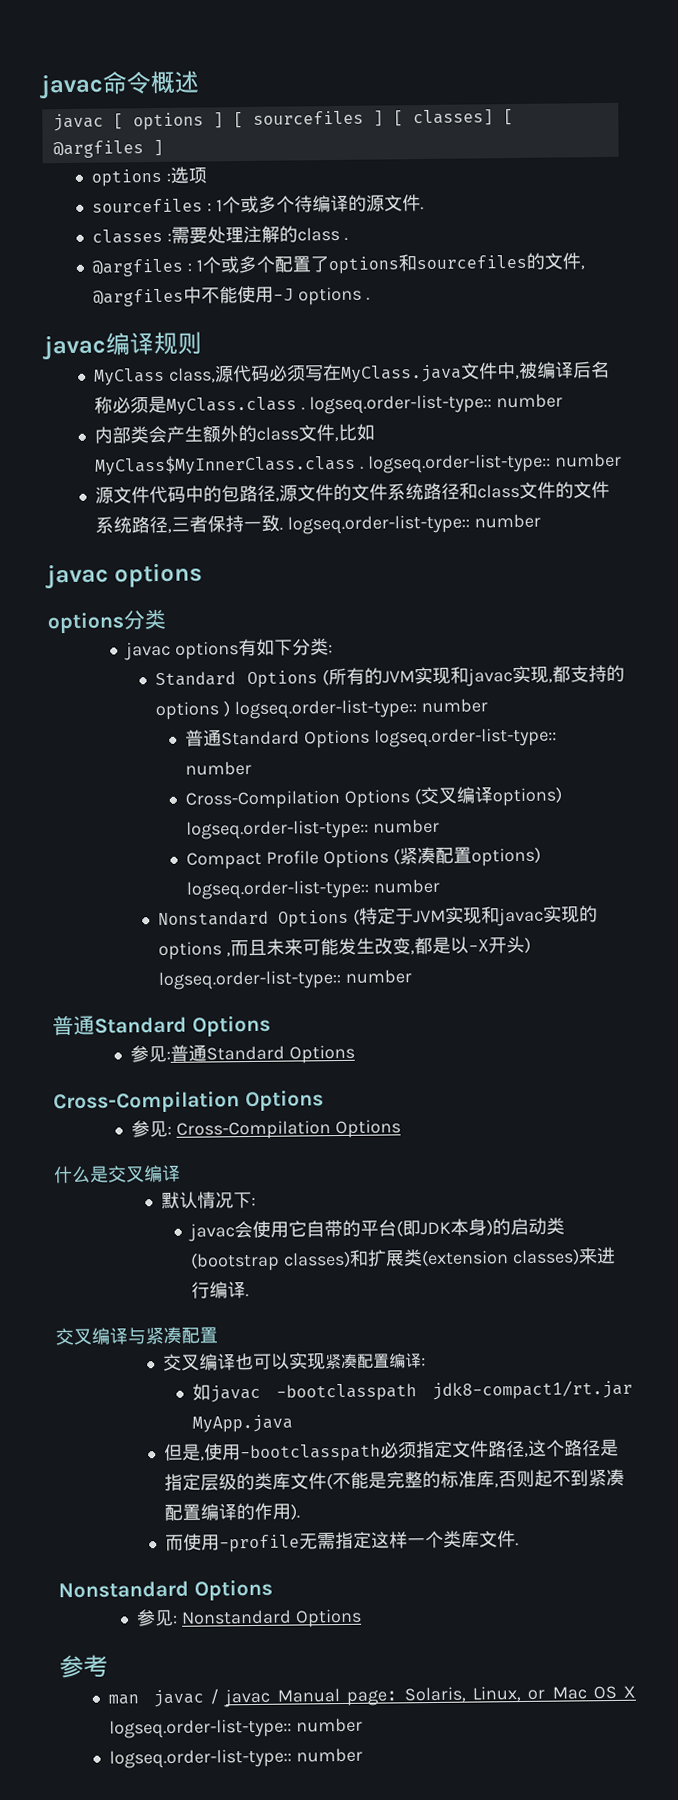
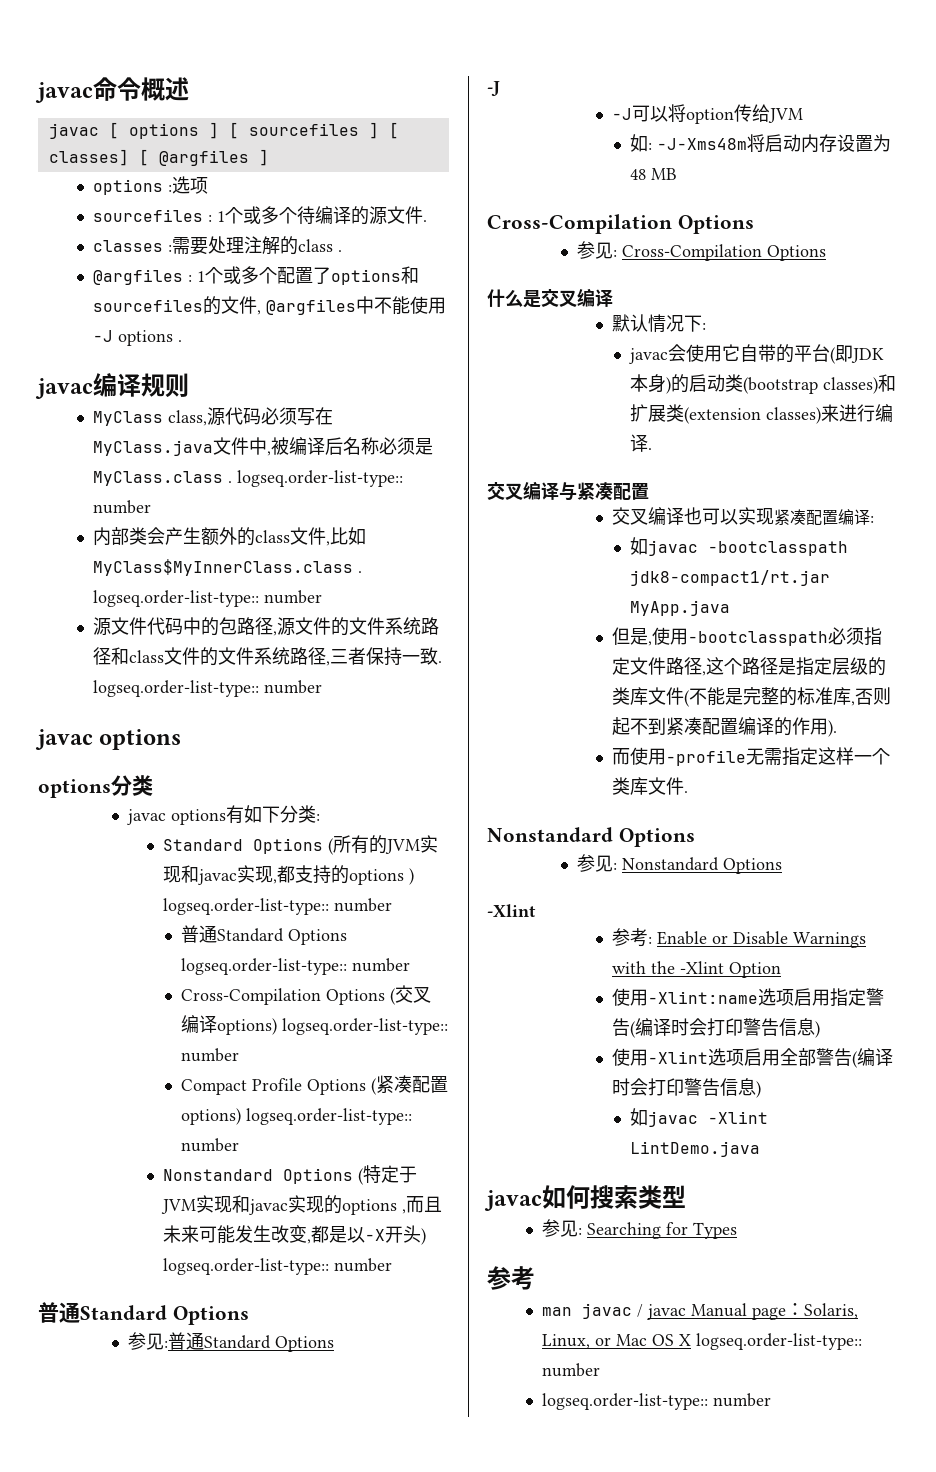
(355, 1054) none -> [487,81,500,97] [612,104,804,124] [630,134,892,153] [630,168,678,180] // -J // -J可以将option传给JVM // 如: -J-Xms48m将启动内存设置为48 MB
(362, 1618) none -> [487,904,536,917] [612,928,867,948] [612,961,782,978] [612,988,885,1007] [612,1018,821,1038] [612,1048,894,1068] [612,1078,762,1098] [630,1108,769,1127] [630,1141,761,1157] [484,1185,686,1211] [541,1219,737,1239] // -Xlint // 参考: Enable or Disable Warnings with the -Xlint Option // 使用-Xlint:name选项启用指定警告(编译时会打印警告信息) // 使用-Xlint选项启用全部警告(编译时会打印警告信息) // 如javac -Xlint LintDemo.java // javac如何搜索类型 // 参见: Searching for Types

